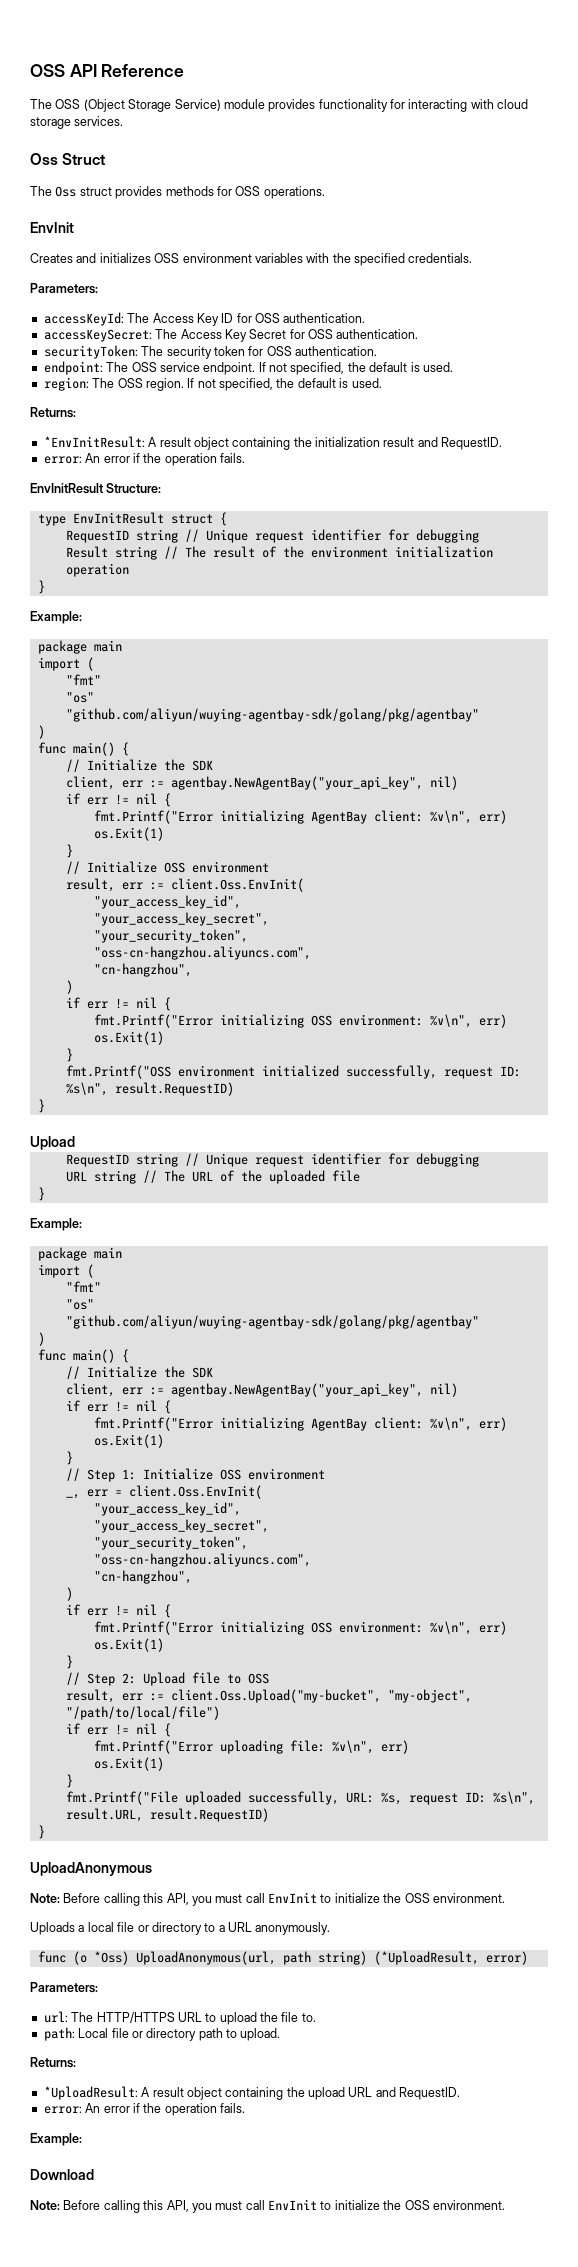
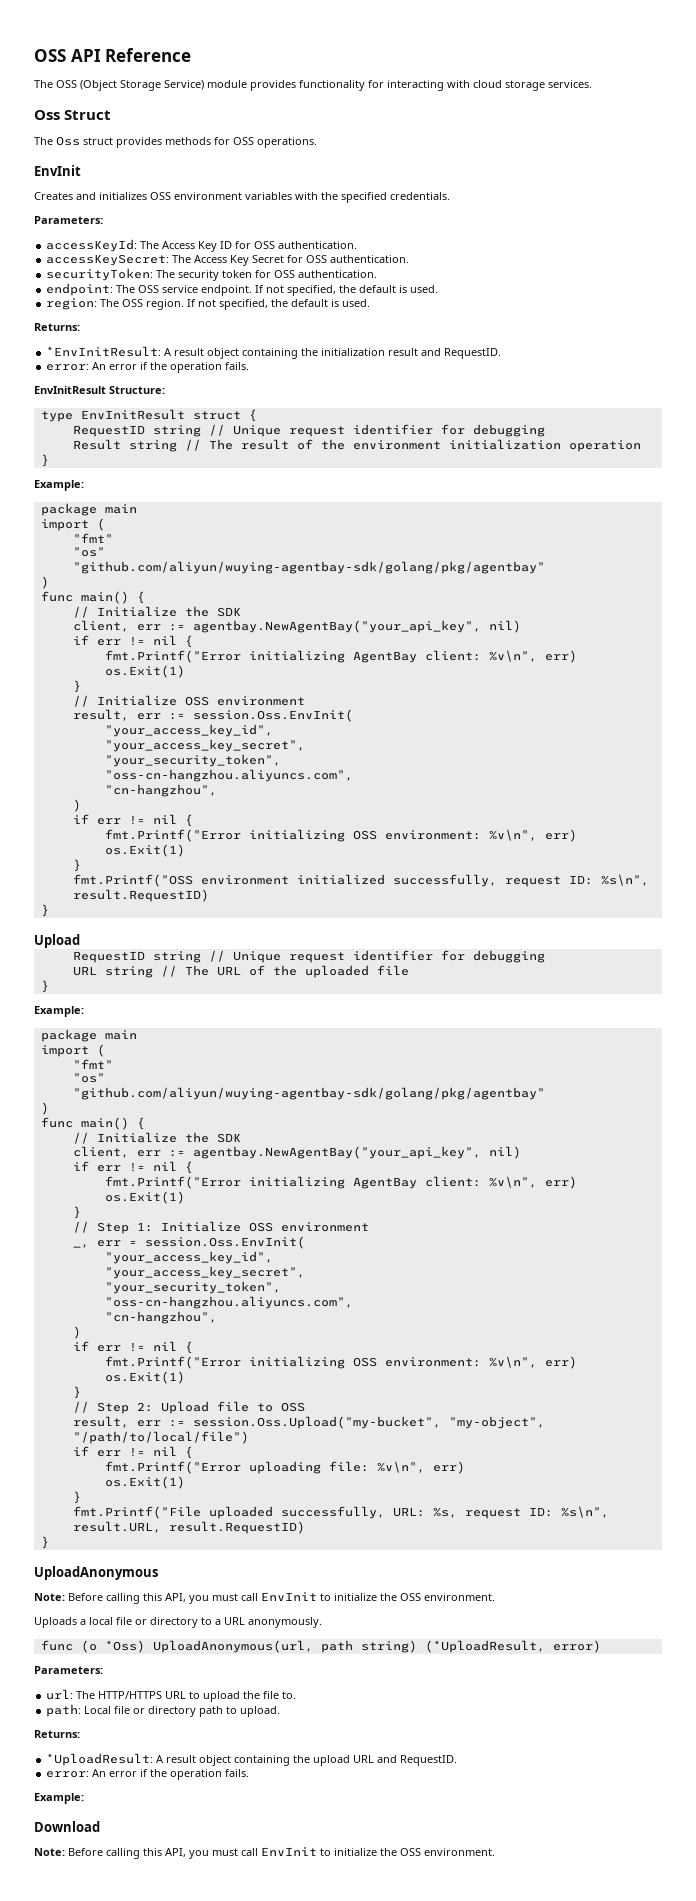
[170,878,304,892] client.Oss.EnvInit( -> [192,709,353,722] session.Oss.EnvInit(
[128,1485,262,1499] client.Oss.EnvInit( -> [144,1236,305,1249] session.Oss.EnvInit(
[170,1689,381,1703] client.Oss.Upload("my-bucket", -> [192,1416,441,1429] session.Oss.Upload("my-bucket",

